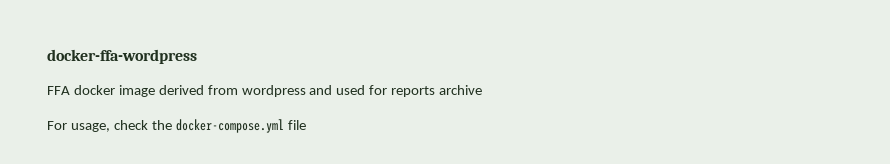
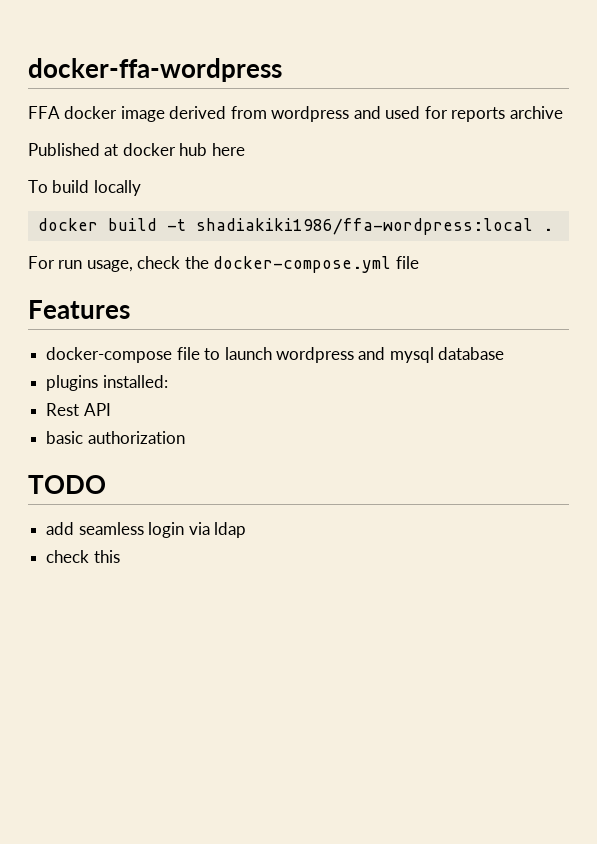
(483, 90) none -> [28,143,245,156] [28,180,141,196] [37,218,553,235] // Published at docker hub here // To build locally // docker build -t shadiakiki1986/ffa-wordpress:local .
(67, 125) none -> [58,260,83,269] run
(306, 125) none -> [28,300,130,319] [46,347,505,363] [46,375,168,391] [46,403,111,416] [46,431,185,444] [28,475,106,494] [46,522,246,538] [46,550,120,563] // Features // docker-compose file to launch wordpress and mysql database // plugins installed: // Rest API // basic authorization // TODO // add seamless login via ldap // check this

